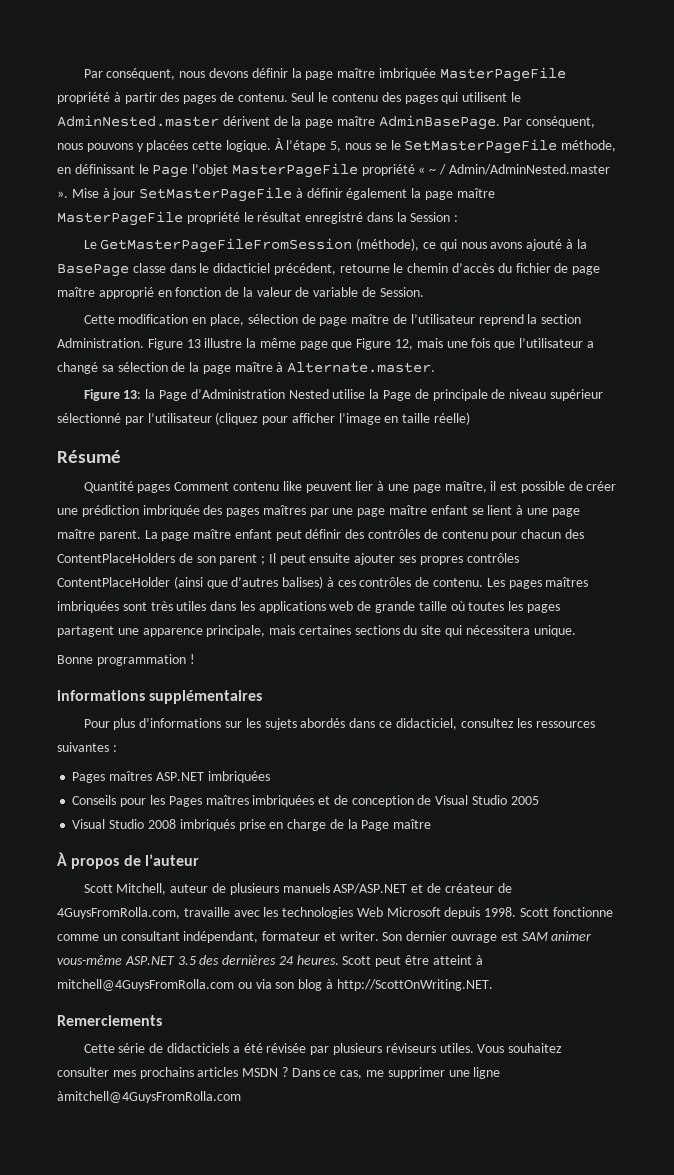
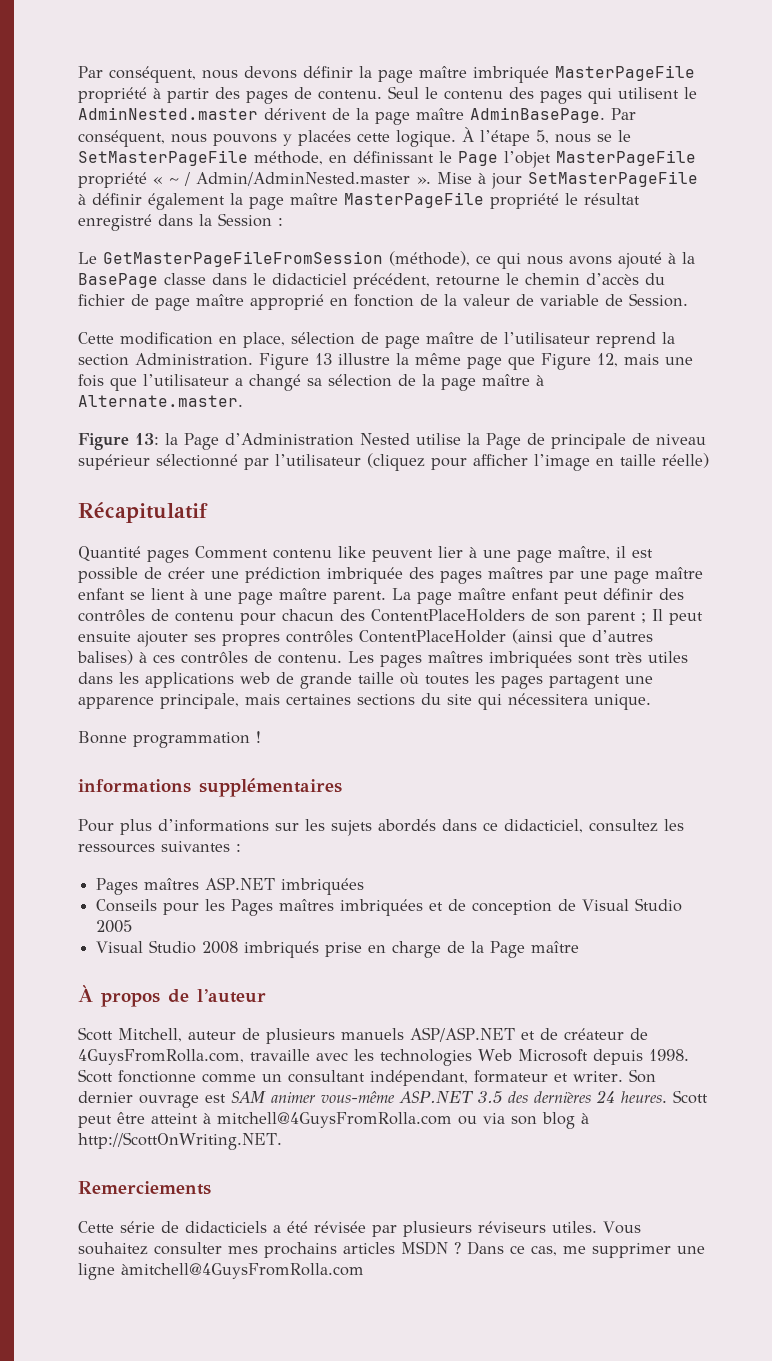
[57,450,121,463] Résumé -> [78,502,208,523] Récapitulatif

